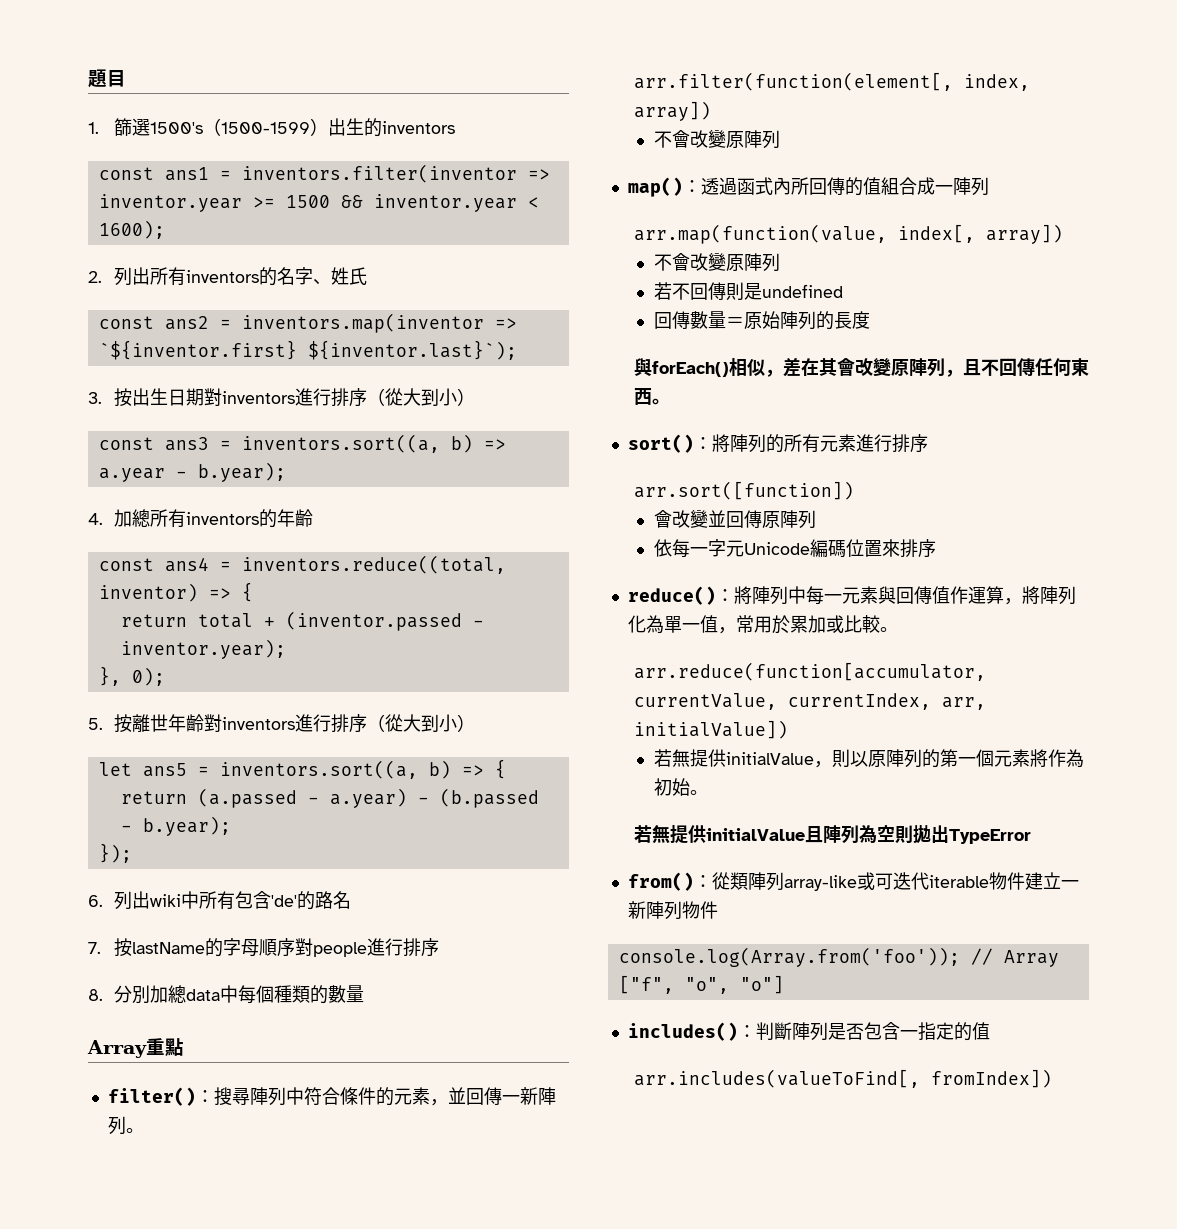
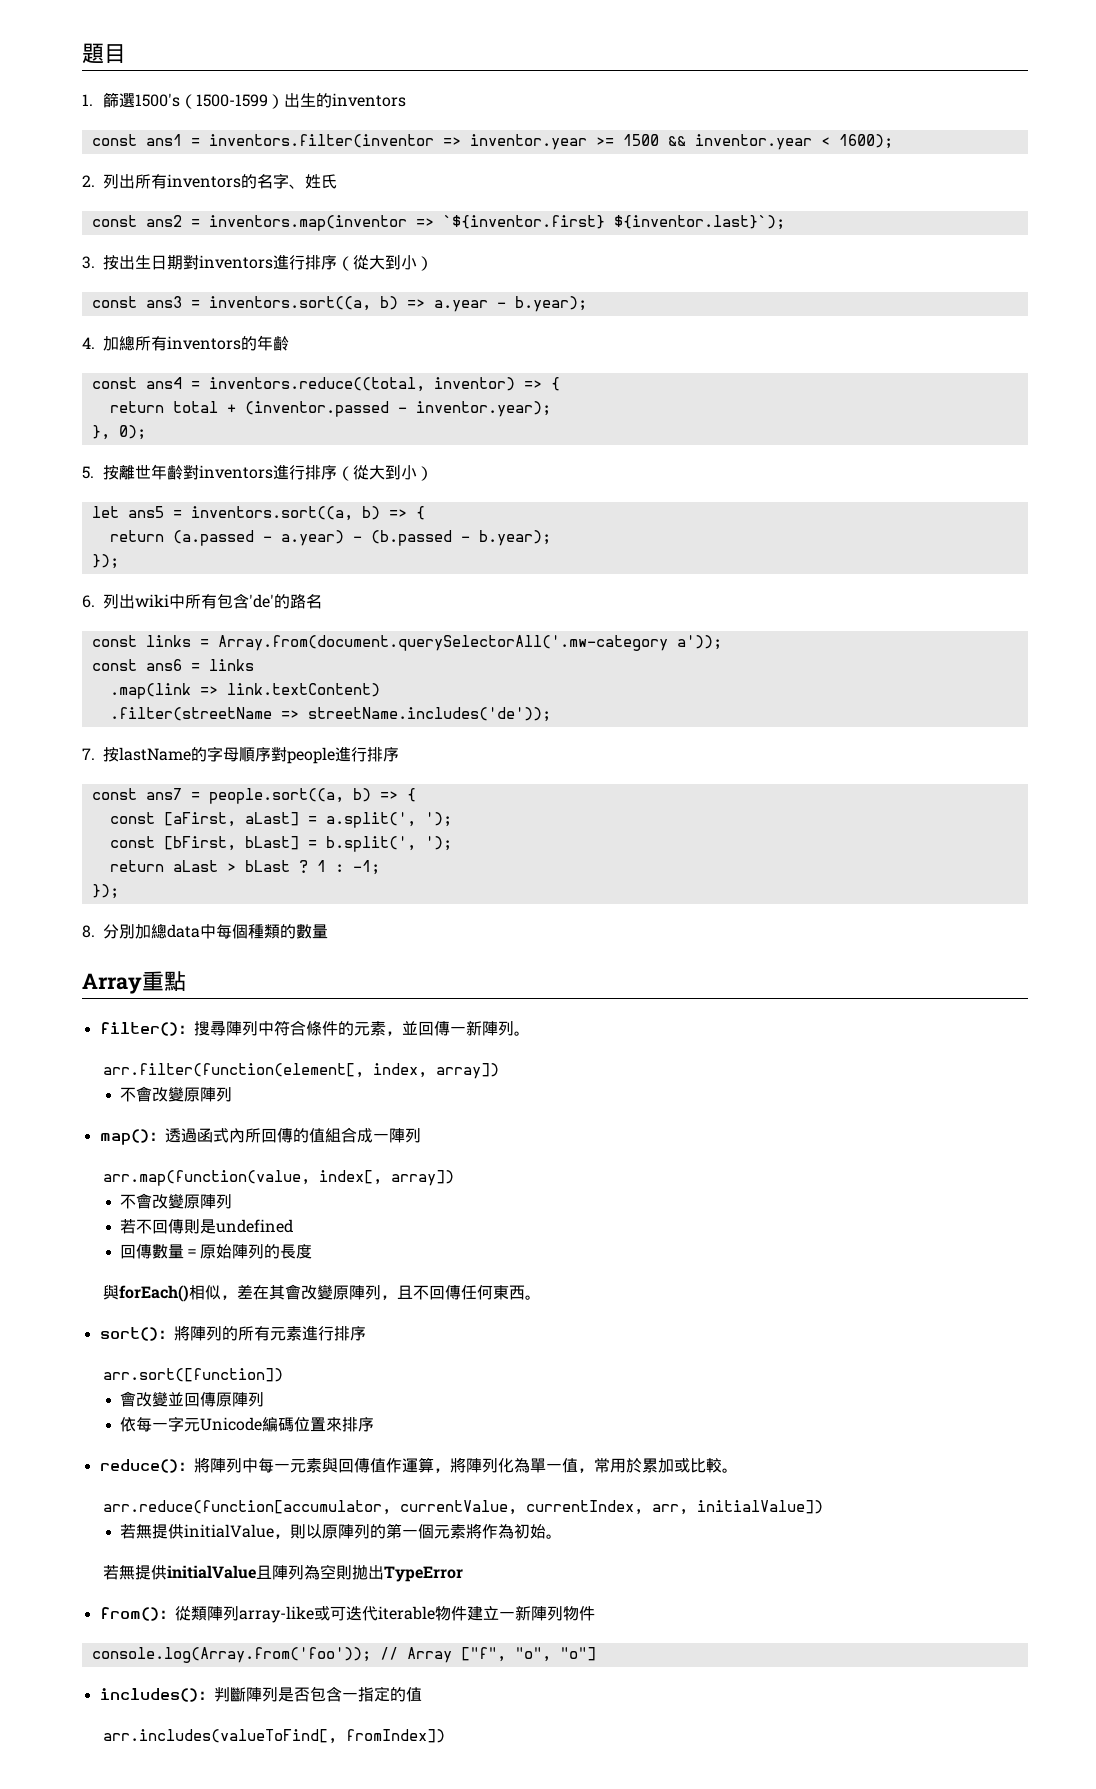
(351, 900) none -> [91,635,722,651] [91,659,254,671] [109,683,380,699] [109,707,551,722] // const links = Array.from(document.querySelectorAll('.mw-category a')); // const ans6 = links // .map(link => link.textContent) // .filter(streetName => streetName.includes('de'));
(439, 947) none -> [91,788,416,804] [109,812,452,828] [109,836,452,852] [109,860,380,875] [91,884,119,899] // const ans7 = people.sort((a, b) => { // const [aFirst, aLast] = a.split(', '); // const [bFirst, bLast] = b.split(', '); // return aLast > bLast ? 1 : -1; // });

